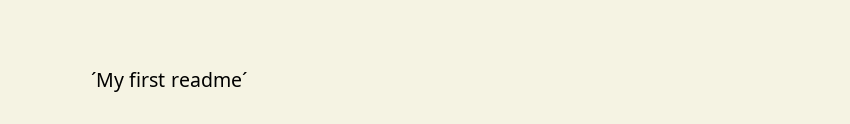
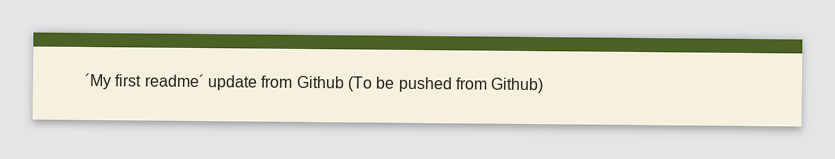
(247, 79) none -> [206,75,545,94] update from Github (To be pushed from Github)

